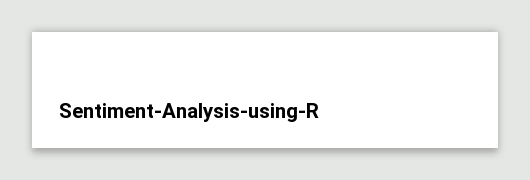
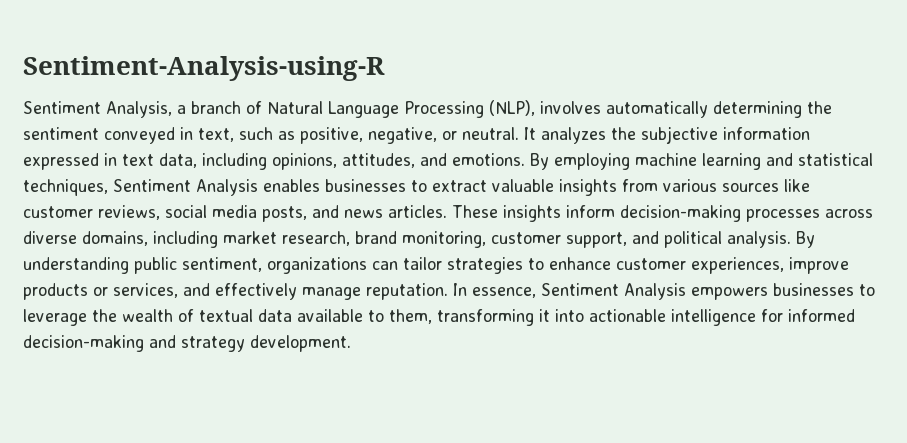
(319, 112) none -> [23,100,832,118] [23,126,810,144] [23,153,873,170] [23,179,810,196] [23,205,873,222] [23,231,815,248] [23,257,849,274] [23,283,875,300] [23,309,855,326] [23,335,351,352] // Sentiment Analysis, a branch of Natural Language Processing (NLP), involves automatically determining the sentiment conveyed in text, such as positive, negative, or neutral. It analyzes the subjective information expressed in text data, including opinions, attitudes, and emotions. By employing machine learning and statistical techniques, Sentiment Analysis enables businesses to extract valuable insights from various sources like customer reviews, social media posts, and news articles. These insights inform decision-making processes across diverse domains, including market research, brand monitoring, customer support, and political analysis. By understanding public sentiment, organizations can tailor strategies to enhance customer experiences, improve products or services, and effectively manage reputation. In essence, Sentiment Analysis empowers businesses to leverage the wealth of textual data available to them, transforming it into actionable intelligence for informed decision-making and strategy development.

